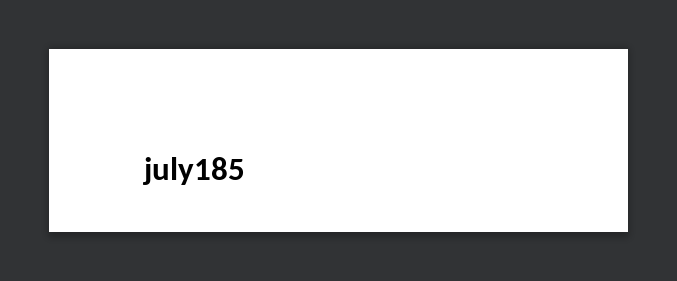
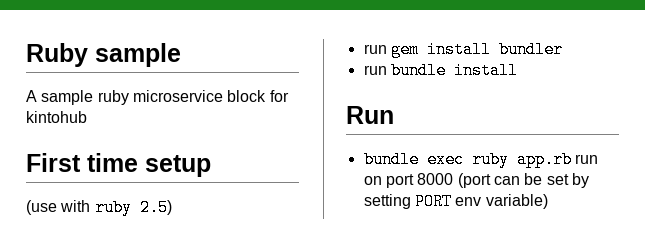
[142,157,245,185] july185 -> [26,43,181,67] [26,90,289,105] [26,111,87,123] [26,153,211,177] [26,199,172,216] [363,41,563,58] [363,62,518,79] [346,106,394,124] [363,151,598,168] [363,173,589,188] [363,193,548,210] Ruby sample // A sample ruby microservice block for kintohub // First time setup // (use with ruby 2.5) // run gem install bundler // run bundle install // Run // bundle exec ruby app.rb run on port 8000 (port can be set by setting PORT env variable)

